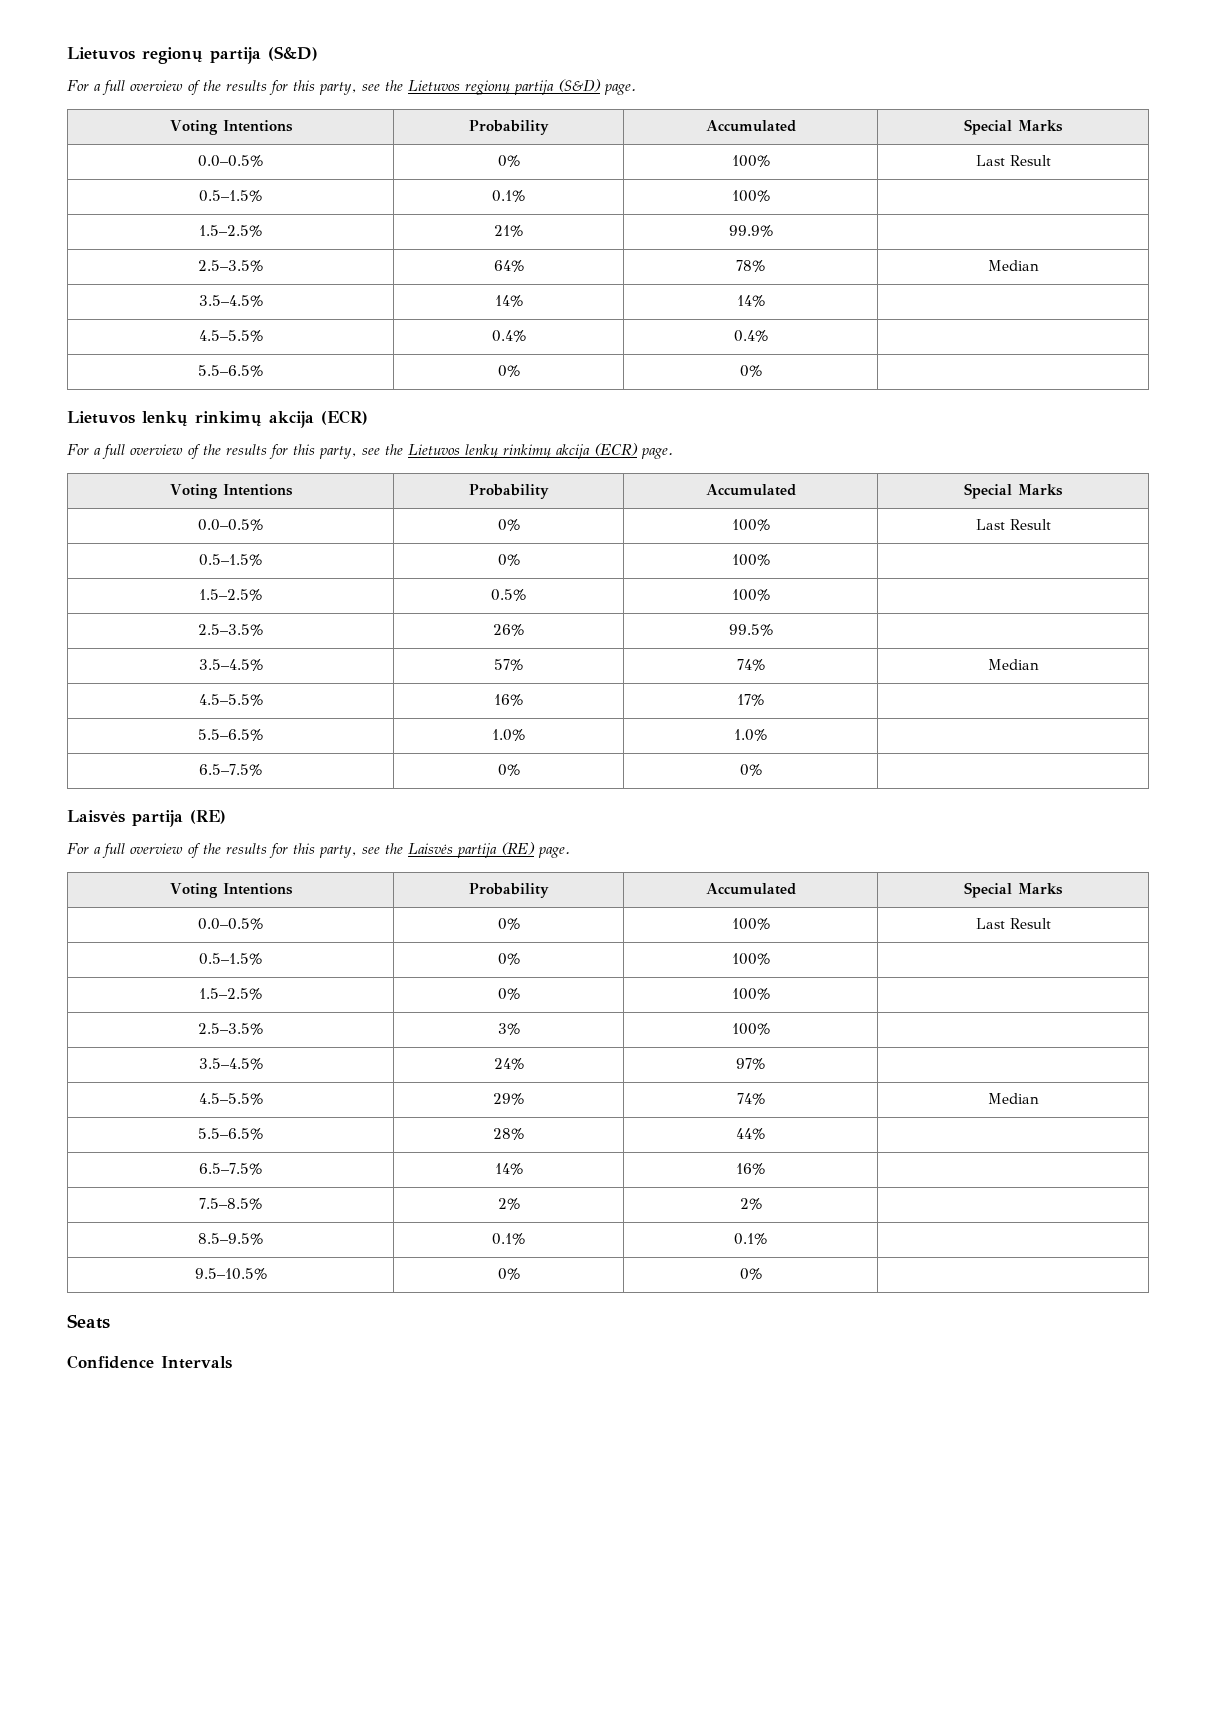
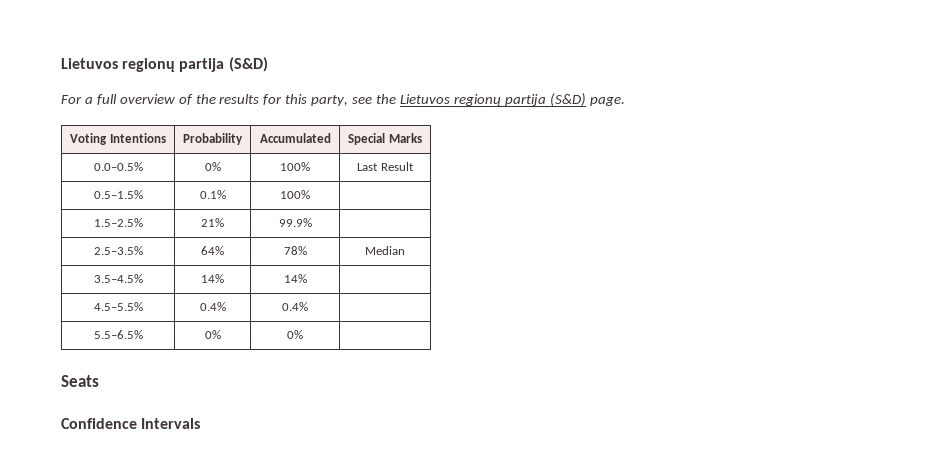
[67,410,368,428] [67,443,673,459] [169,484,293,499] [468,484,549,499] [705,484,796,496] [964,483,1063,499] [198,519,263,531] [497,519,520,531] [731,519,770,531] [975,519,1051,530] [199,554,262,566] [497,554,520,566] [731,554,770,566] [199,589,262,601] [491,589,526,601] [731,589,770,601] [198,624,263,636] [493,624,524,636] [728,624,773,636] [198,659,263,671] [494,659,523,671] [736,659,765,671] [987,659,1039,670] [198,694,263,706] [494,694,523,706] [737,694,764,706] [198,729,263,741] [492,729,525,741] [734,729,767,741] [199,764,262,776] [497,764,520,776] [739,764,762,776] [67,810,226,827] [67,842,570,858] [169,883,293,898] [468,883,549,898] [705,883,796,895] [964,882,1063,898] [198,918,263,930] [497,918,520,930] [731,918,770,930] [975,918,1051,929] [199,953,262,965] [497,953,520,965] [731,953,770,965] [199,988,262,1000] [497,988,520,1000] [731,988,770,1000] [198,1023,263,1035] [497,1023,520,1035] [731,1023,770,1035] [198,1058,263,1070] [493,1058,524,1070] [736,1058,765,1070] [198,1093,263,1105] [493,1093,524,1105] [736,1093,765,1105] [987,1093,1039,1104] [198,1128,263,1140] [493,1128,524,1140] [736,1128,765,1140] [199,1163,262,1175] [494,1163,523,1175] [736,1163,765,1175] [199,1198,262,1210] [497,1198,520,1210] [739,1198,762,1210] [198,1233,263,1245] [492,1233,525,1245] [734,1233,767,1245] [194,1268,267,1280] [497,1268,520,1280] [739,1268,762,1280] // Lietuvos lenkų rinkimų akcija (ECR) // For a full overview of the results for this party, see the Lietuvos lenkų rinkimų akcija (ECR) page. // Voting Intentions | Probability | Accumulated | Special Marks // 0.0–0.5% | 0% | 100% | Last Result // 0.5–1.5% | 0% | 100% | // 1.5–2.5% | 0.5% | 100% | // 2.5–3.5% | 26% | 99.5% | // 3.5–4.5% | 57% | 74% | Median // 4.5–5.5% | 16% | 17% | // 5.5–6.5% | 1.0% | 1.0% | // 6.5–7.5% | 0% | 0% | // Laisvės partija (RE) // For a full overview of the results for this party, see the Laisvės partija (RE) page. // Voting Intentions | Probability | Accumulated | Special Marks // 0.0–0.5% | 0% | 100% | Last Result // 0.5–1.5% | 0% | 100% | // 1.5–2.5% | 0% | 100% | // 2.5–3.5% | 3% | 100% | // 3.5–4.5% | 24% | 97% | // 4.5–5.5% | 29% | 74% | Median // 5.5–6.5% | 28% | 44% | // 6.5–7.5% | 14% | 16% | // 7.5–8.5% | 2% | 2% | // 8.5–9.5% | 0.1% | 0.1% | // 9.5–10.5% | 0% | 0% | -> (303, 334) none

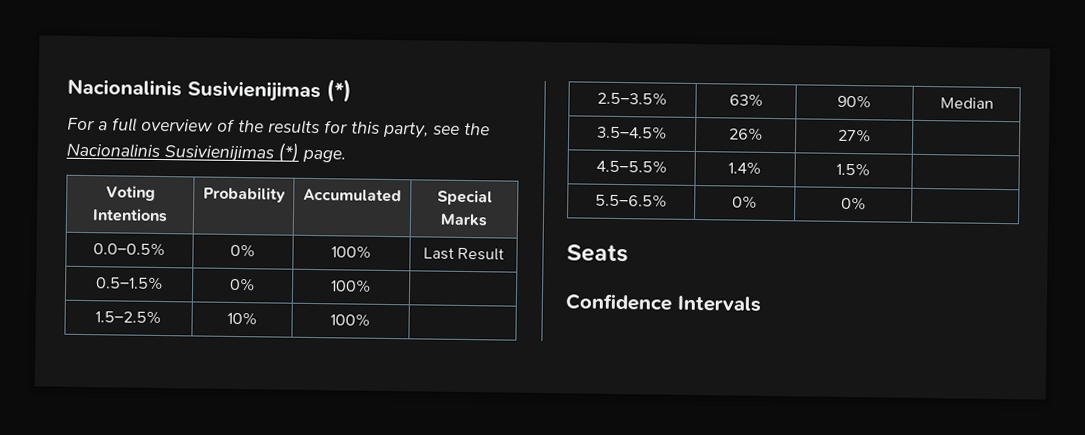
[61,57,268,72] Lietuvos regionų partija (S&D) -> [67,78,352,103] Nacionalinis Susivienijimas (*)
[399,93,586,107] Lietuvos regionų partija (S&D) -> [66,142,299,163] Nacionalinis Susivienijimas (*)
[199,190,226,199] 0.1% -> [230,277,256,292] 0%
[201,218,224,227] [278,218,312,227] 21% | 99.9% -> [226,311,258,326] [330,313,371,327] 10% | 100%
[201,246,224,255] [283,246,307,255] 64% | 78% -> [728,93,764,107] [837,94,872,109] 63% | 90%
[201,274,224,283] [283,274,307,283] 14% | 14% -> [728,127,764,141] [837,128,872,143] 26% | 27%
[199,302,226,311] [282,302,308,311] 0.4% | 0.4% -> [728,161,762,175] [836,162,871,177] 1.4% | 1.5%

